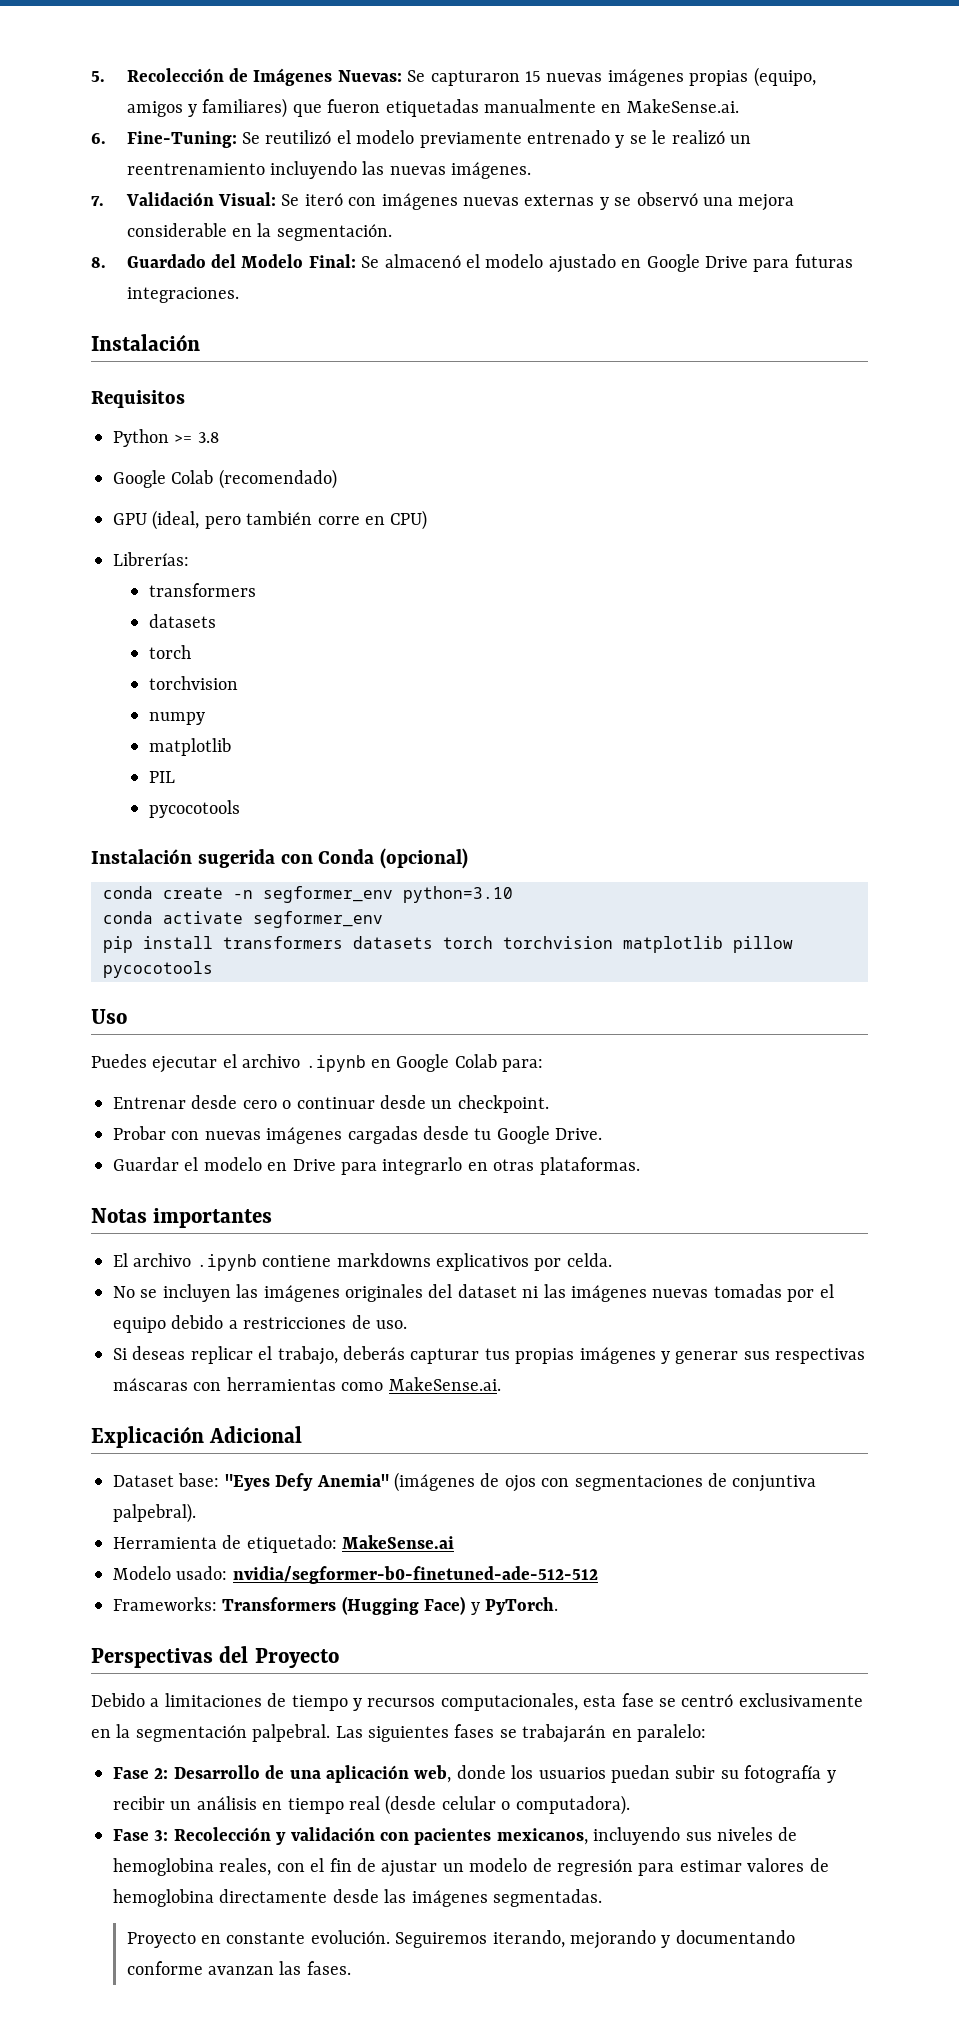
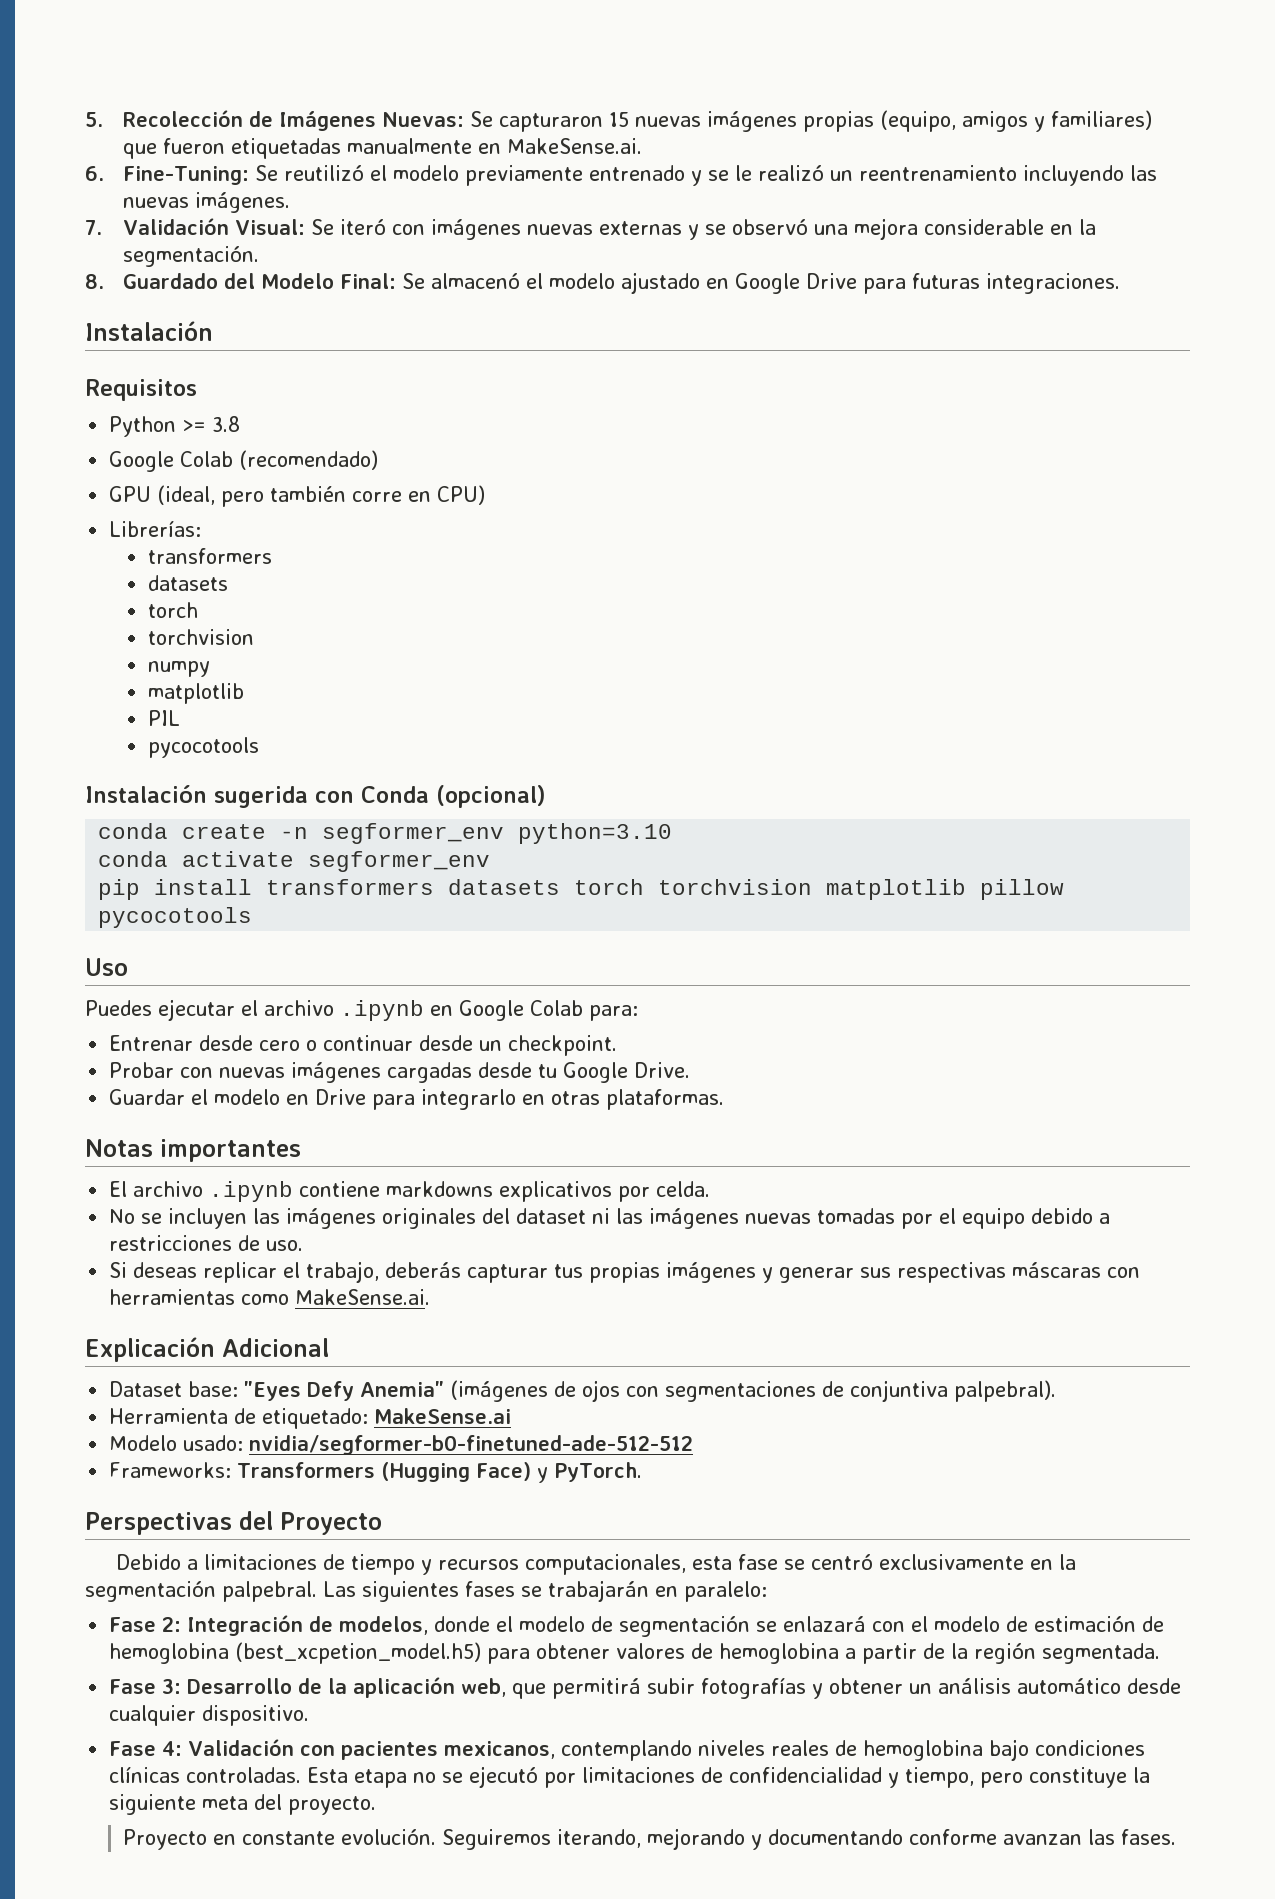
[173,1765,836,1783] [113,1795,630,1815] [113,1827,798,1845] [113,1858,829,1877] [113,1889,602,1907] Desarrollo de una aplicación web, donde los usuarios puedan subir su fotografía y recibir un análisis en tiempo real (desde celular o computadora). // Fase 3: Recolección y validación con pacientes mexicanos, incluyendo sus niveles de hemoglobina reales, con el fin de ajustar un modelo de regresión para estimar valores de hemoglobina directamente desde las imágenes segmentadas. -> [187,1615,1165,1637] [109,1642,1161,1664] [109,1677,1182,1699] [109,1705,310,1726] [109,1739,1146,1761] [109,1766,1151,1788] [109,1794,377,1815] Integración de modelos, donde el modelo de segmentación se enlazará con el modelo de estimación de hemoglobina (best_xcpetion_model.h5) para obtener valores de hemoglobina a partir de la región segmentada. // Fase 3: Desarrollo de la aplicación web, que permitirá subir fotografías y obtener un análisis automático desde cualquier dispositivo. // Fase 4: Validación con pacientes mexicanos, contemplando niveles reales de hemoglobina bajo condiciones clínicas controladas. Esta etapa no se ejecutó por limitaciones de confidencialidad y tiempo, pero constituye la siguiente meta del proyecto.

